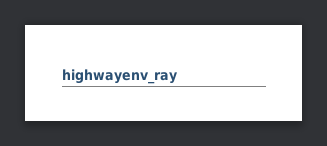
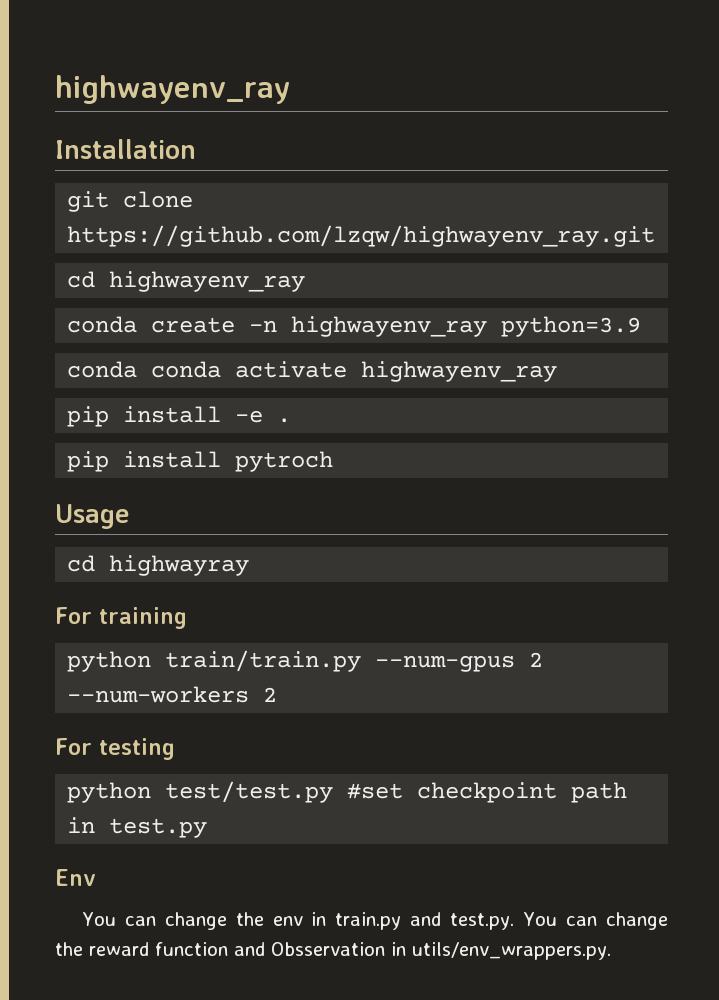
[62,69,177,84] highwayenv_ray -> [55,75,290,104] [55,139,196,159] [67,191,194,212] [67,225,656,247] [67,271,306,292] [67,316,642,337] [67,361,558,382] [67,406,292,427] [67,451,334,472] [55,504,130,529] [67,555,250,576] [55,607,187,629] [67,650,544,672] [67,686,278,703] [55,738,175,760] [67,781,628,803] [67,817,208,838] [55,869,96,886] [81,912,668,930] [55,942,611,960] highwayenv_ray // Installation // git clone https://github.com/lzqw/highwayenv_ray.git // cd highwayenv_ray // conda create -n highwayenv_ray python=3.9 // conda conda activate highwayenv_ray // pip install -e . // pip install pytroch // Usage // cd highwayray // For training // python train/train.py --num-gpus 2 --num-workers 2 // For testing // python test/test.py #set checkpoint path in test.py // Env // You can change the env in train.py and test.py. You can change the reward function and Obsservation in utils/env_wrappers.py.

